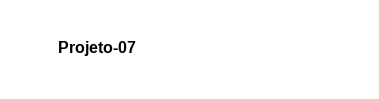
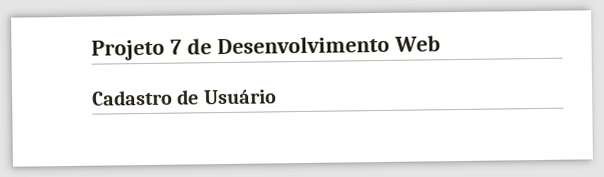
[58,41,136,56] Projeto-07 -> [91,35,441,61] [92,89,277,106] Projeto 7 de Desenvolvimento Web // Cadastro de Usuário

